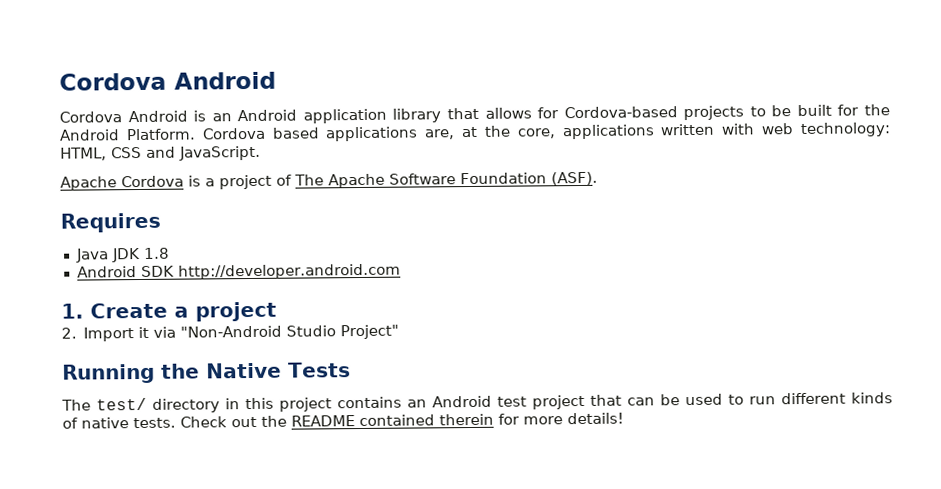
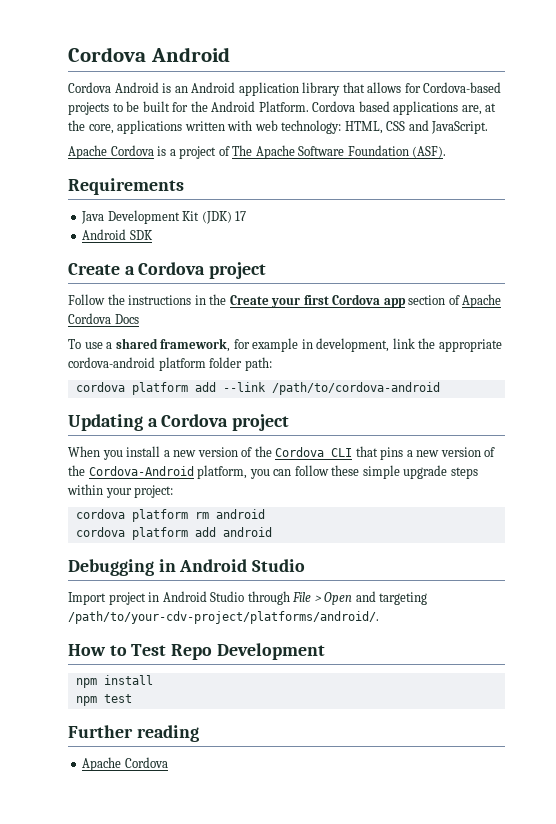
[60,212,161,233] Requires -> [68,178,184,195] Requirements
[111,247,170,263] JDK 1.8 -> [107,210,247,224] Development Kit (JDK) 17
[177,263,401,280] [61,303,84,319] http://developer.android.com // 1. -> (153, 235) //
[195,301,278,322] [61,324,400,342] [62,362,351,384] [61,392,893,413] [62,412,624,429] project // 2. Import it via "Non-Android Studio Project" // Running the Native Tests // The test/ directory in this project contains an Android test project that can be used to run different kinds of native tests. Check out the README contained therein for more details! -> [138,262,267,279] [68,294,502,308] [68,313,139,324] [68,338,502,352] [68,357,272,371] [75,382,440,395] [68,414,290,431] [68,446,496,460] [68,465,478,479] [67,484,174,498] [75,509,265,522] [75,527,272,540] [68,559,306,576] [68,591,428,605] [68,611,379,624] [68,643,325,660] [75,675,153,688] [75,694,132,706] [68,725,199,742] [82,757,168,771] Cordova project // Follow the instructions in the Create your first Cordova app section of Apache Cordova Docs // To use a shared framework, for example in development, link the appropriate cordova-android platform folder path: // cordova platform add --link /path/to/cordova-android // Updating a Cordova project // When you install a new version of the Cordova CLI that pins a new version of the Cordova-Android platform, you can follow these simple upgrade steps within your project: // cordova platform rm android // cordova platform add android // Debugging in Android Studio // Import project in Android Studio through File > Open and targeting /path/to/your-cdv-project/platforms/android/. // How to Test Repo Development // npm install // npm test // Further reading // Apache Cordova

